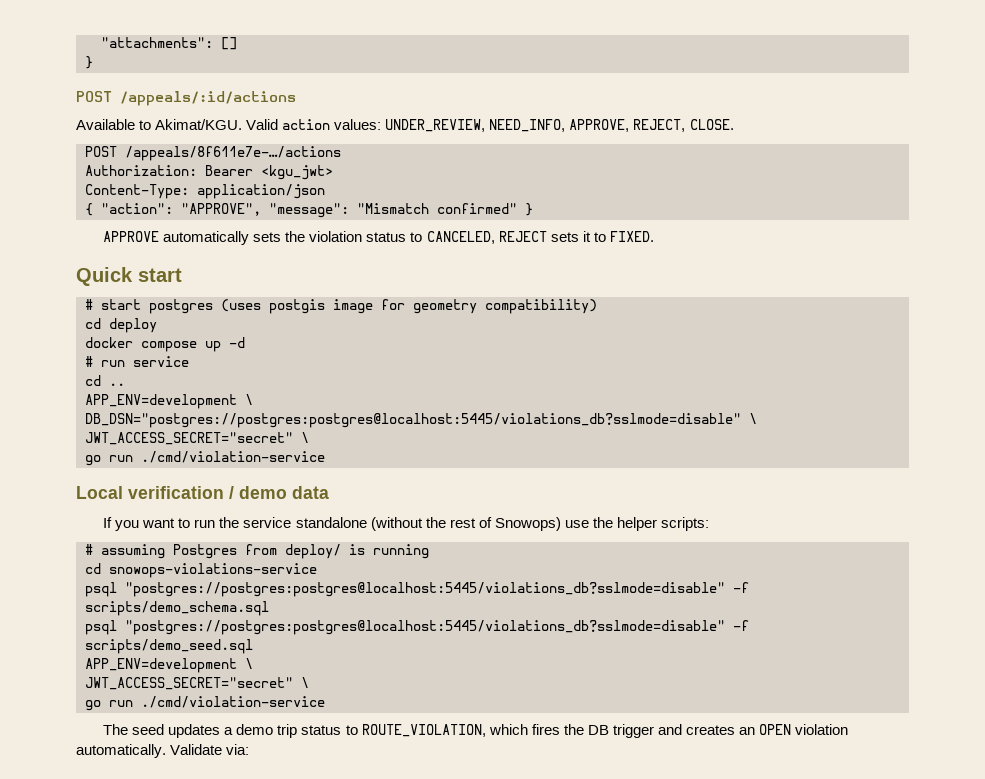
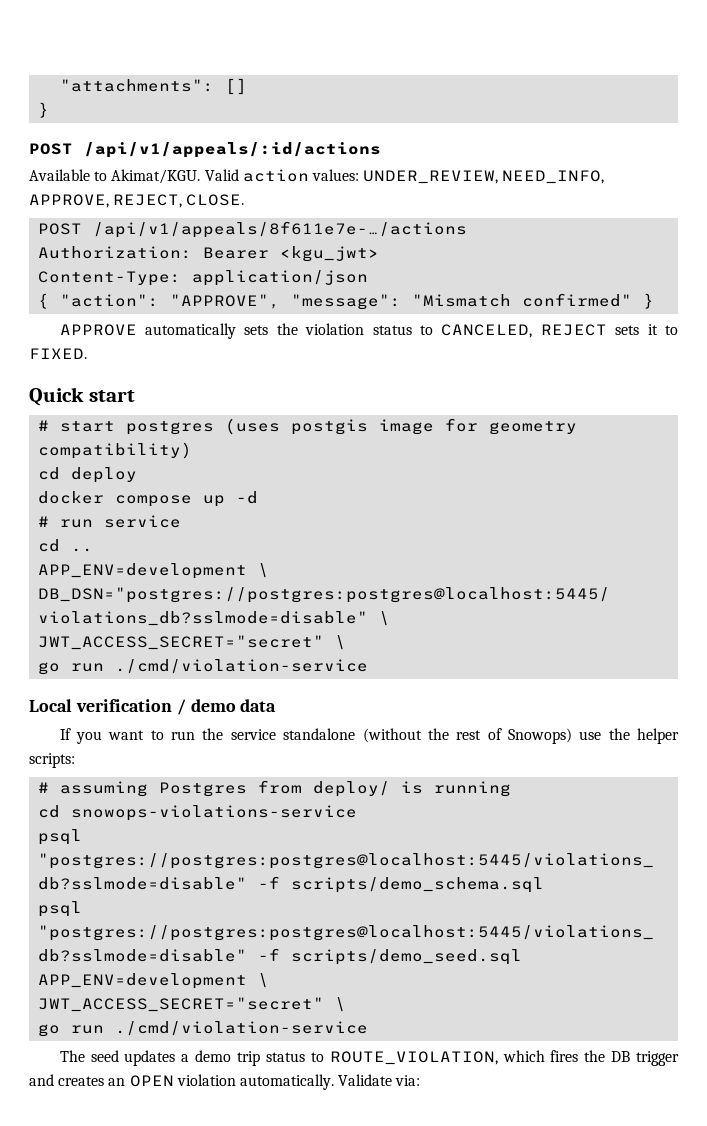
[120,91,296,106] /appeals/:id/actions -> [84,142,381,158] /api/v1/appeals/:id/actions
[125,146,341,161] /appeals/8f611e7e-…/actions -> [93,221,468,238] /api/v1/appeals/8f611e7e-…/actions

